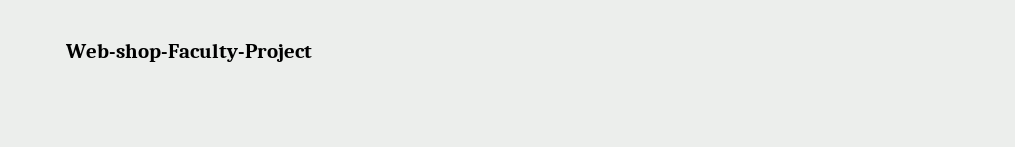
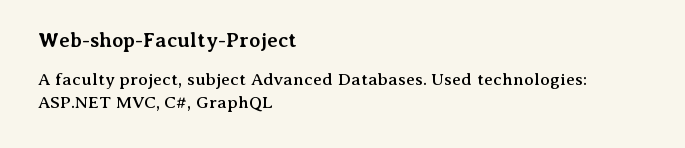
(312, 52) none -> [38,73,588,89] [38,96,274,112] // A faculty project, subject Advanced Databases. Used technologies: ASP.NET MVC, C#, GraphQL

